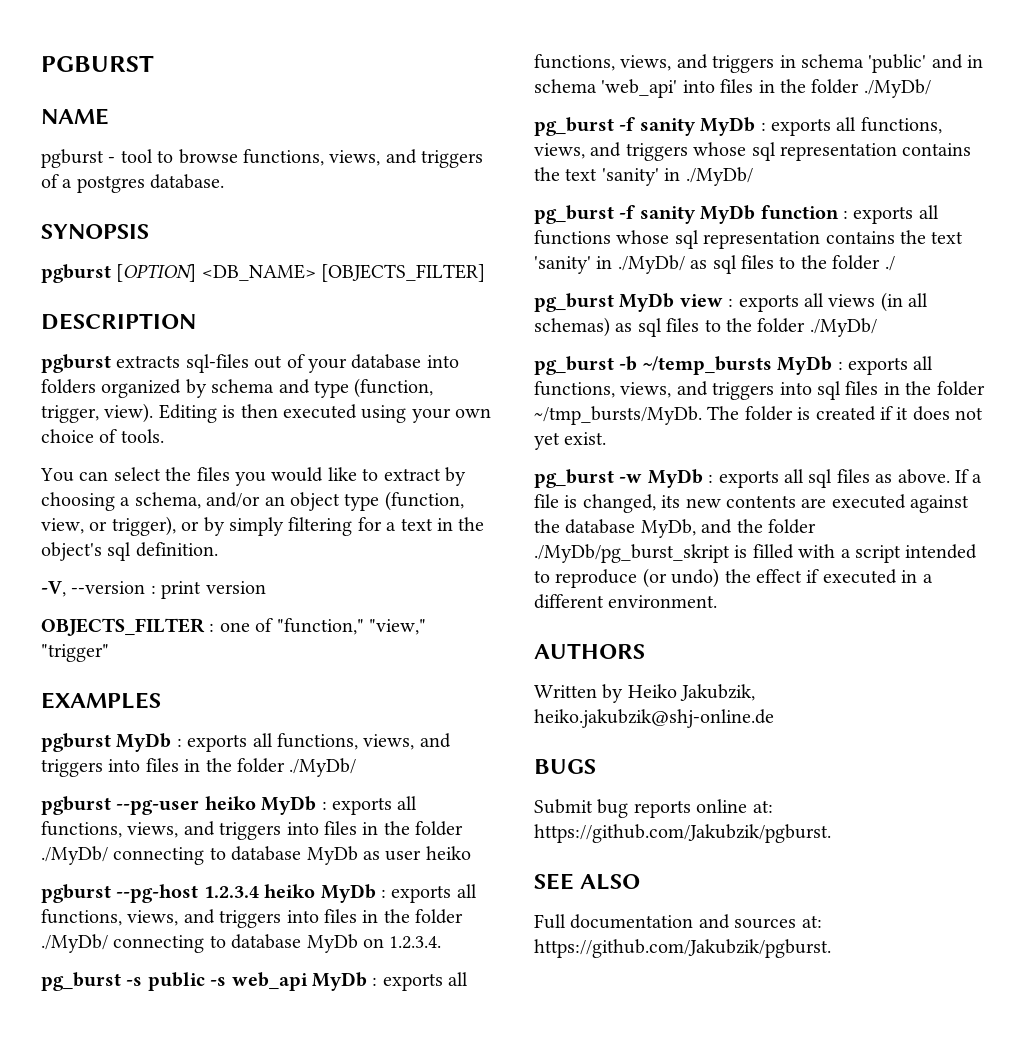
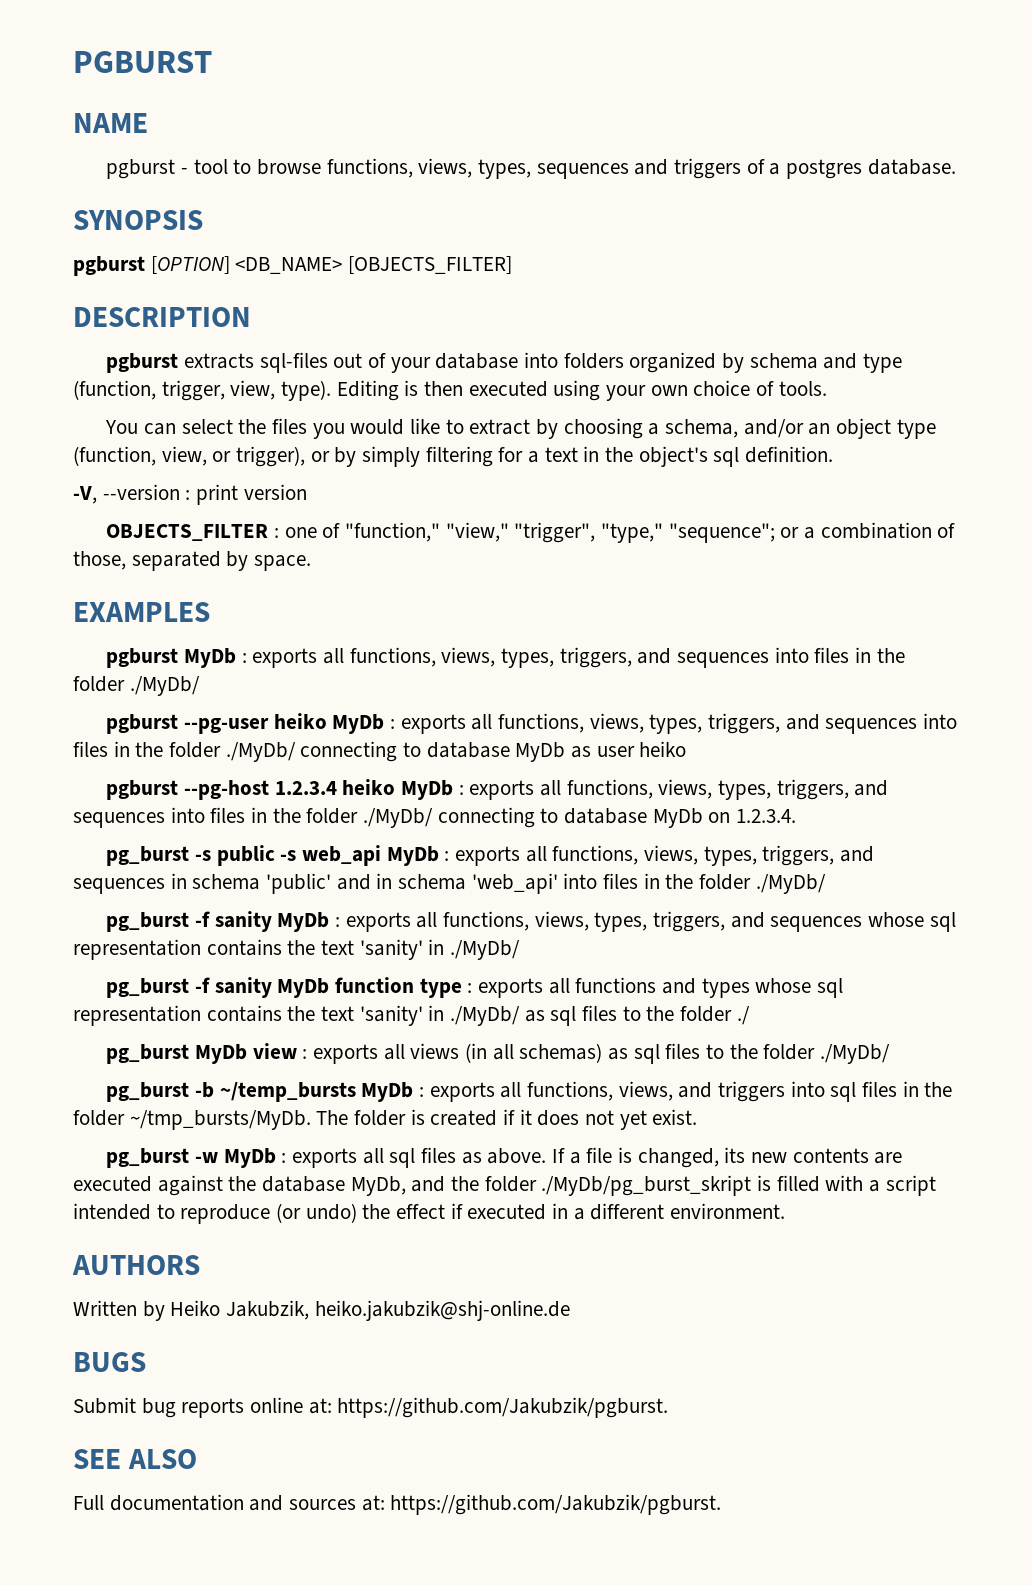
(381, 158) none -> [478,159,629,179] types, sequences
[104,403,154,423] view). -> [230,380,332,401] view, type).
[41,644,109,662] "trigger" -> [514,522,956,543] [73,551,312,571] "trigger", "type," "sequence"; or a combination of those, separated by space.
[419,733,451,748] [41,759,103,777] and triggers -> [501,647,770,668] types, triggers, and sequences
[183,821,282,840] and triggers -> [649,713,918,734] types, triggers, and sequences
[183,909,282,928] and triggers -> [718,779,889,800] [73,812,165,828] types, triggers, and sequences
[676,54,775,73] and triggers -> [703,845,875,866] [73,878,165,894] types, triggers, and sequences
[590,142,688,161] and triggers -> [594,911,863,932] types, triggers, and sequences
(839, 212) none -> [419,978,462,998] type
(611, 237) none -> [662,978,750,998] and types

